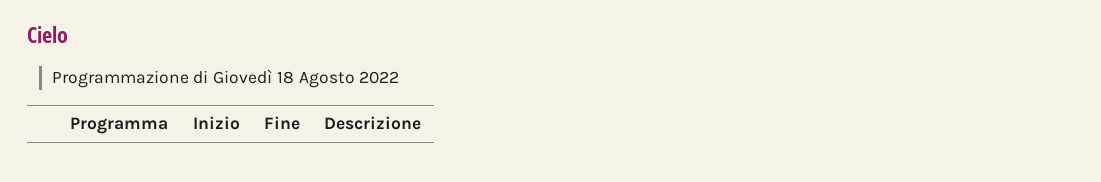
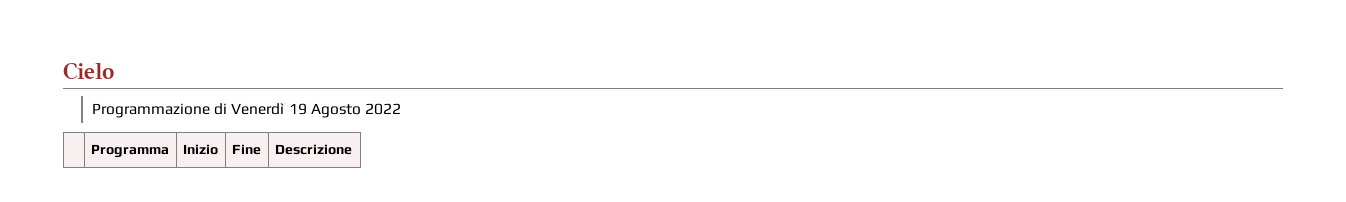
[213,69,294,84] Giovedì 18 -> [231,103,307,115] Venerdì 19

